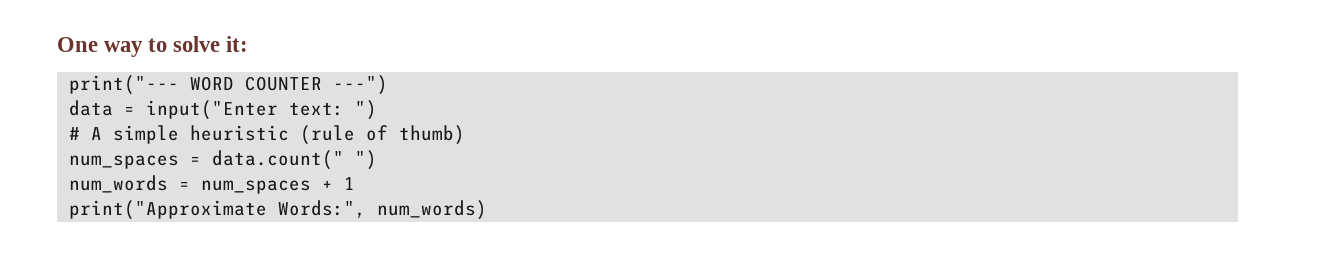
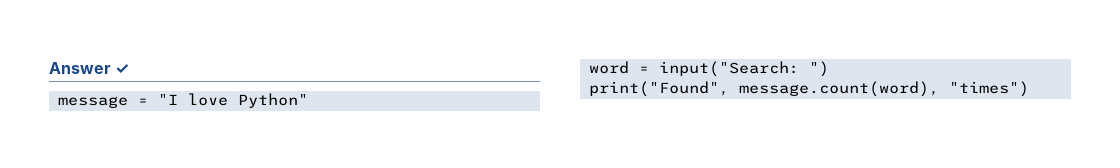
[57,36,249,57] [69,75,388,95] [69,100,377,120] [69,125,465,145] [69,150,377,170] [69,175,355,194] [69,200,487,220] One way to solve it: // print("--- WORD COUNTER ---") // data = input("Enter text: ") // # A simple heuristic (rule of thumb) // num_spaces = data.count(" ") // num_words = num_spaces + 1 // print("Approximate Words:", num_words) -> [49,62,130,74] [57,93,308,108] [588,61,829,77] [588,81,1029,97] Answer ✓ // message = "I love Python" // word = input("Search: ") // print("Found", message.count(word), "times")

